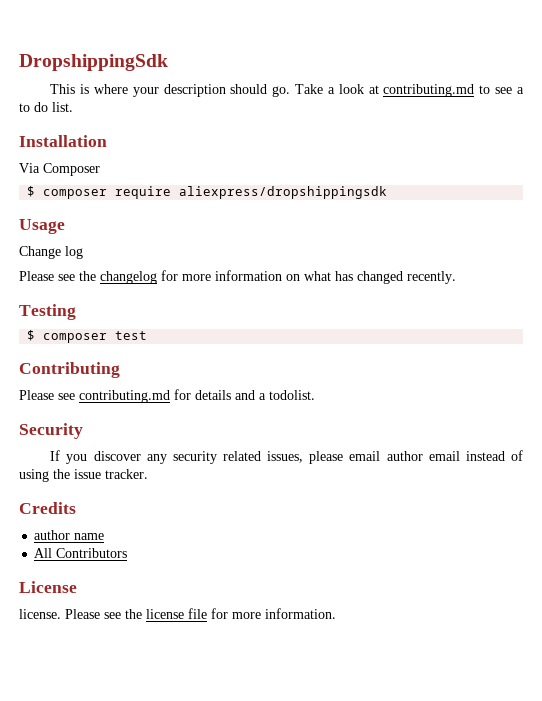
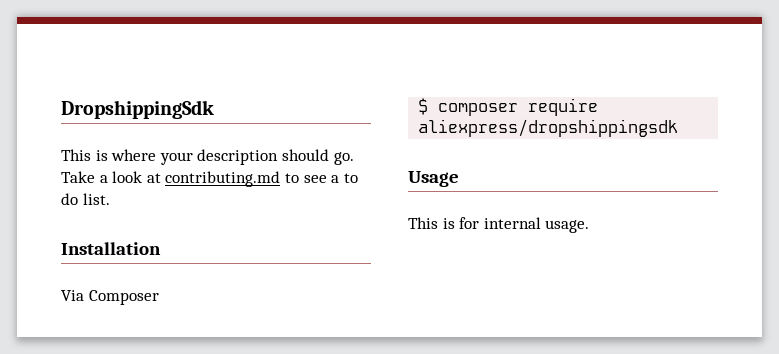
[19,246,83,259] [19,270,456,284] [19,304,76,320] [27,330,148,343] [19,362,120,378] [19,389,315,403] [19,423,83,439] [50,450,524,464] [19,469,148,482] [19,502,76,514] [34,530,105,540] [34,548,128,558] [19,581,77,593] [19,608,336,619] Change log // Please see the changelog for more information on what has changed recently. // Testing // $ composer test // Contributing // Please see contributing.md for details and a todolist. // Security // If you discover any security related issues, please email author email instead of using the issue tracker. // Credits // author name // All Contributors // License // license. Please see the license file for more information. -> [408,217,590,233] This is for internal usage.

